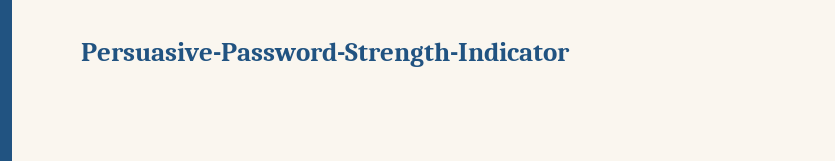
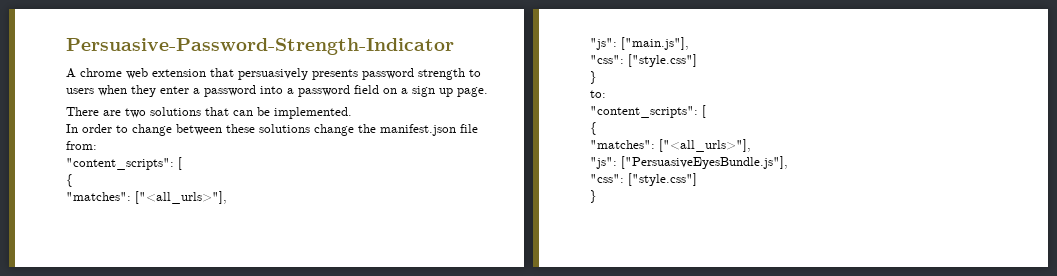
(570, 54) none -> [66,68,481,80] [66,85,488,97] [66,107,352,119] [66,124,478,136] [66,141,97,150] [66,157,182,170] [66,174,73,187] [66,191,227,204] [590,37,689,50] [590,54,697,67] [590,71,597,84] [590,90,606,98] [590,105,706,118] [590,122,597,135] [590,139,751,152] [590,156,788,169] [590,173,697,186] [590,190,597,203] // A chrome web extension that persuasively presents password strength to users when they enter a password into a password field on a sign up page. // There are two solutions that can be implemented. // In order to change between these solutions change the manifest.json file from: // "content_scripts": [ // { // "matches": ["<all_urls>"], // "js": ["main.js"], // "css": ["style.css"] // } // to: // "content_scripts": [ // { // "matches": ["<all_urls>"], // "js": ["PersuasiveEyesBundle.js"], // "css": ["style.css"] // }

